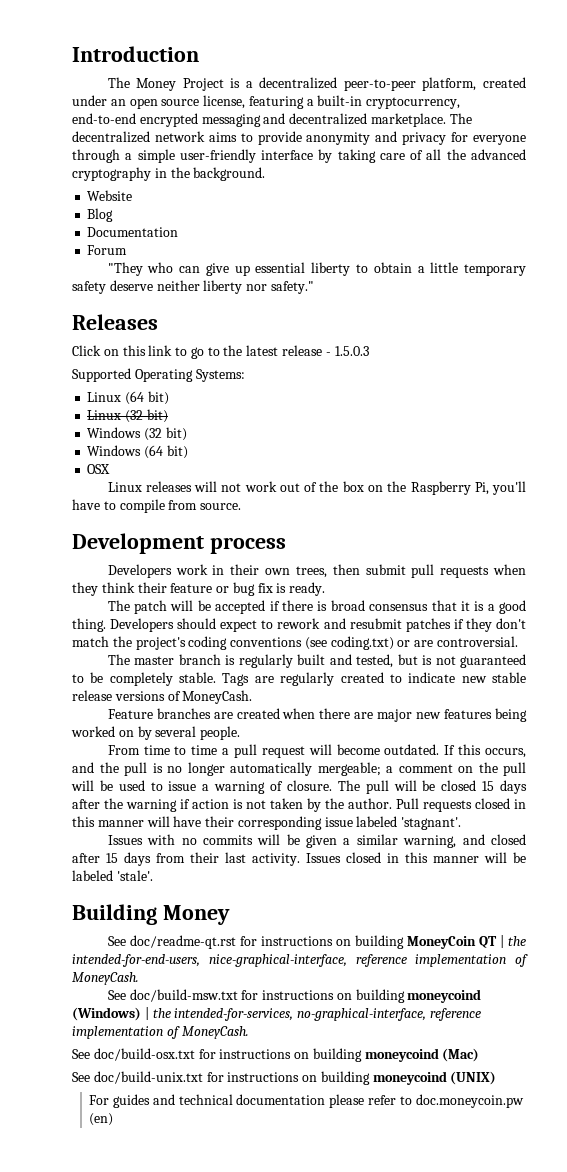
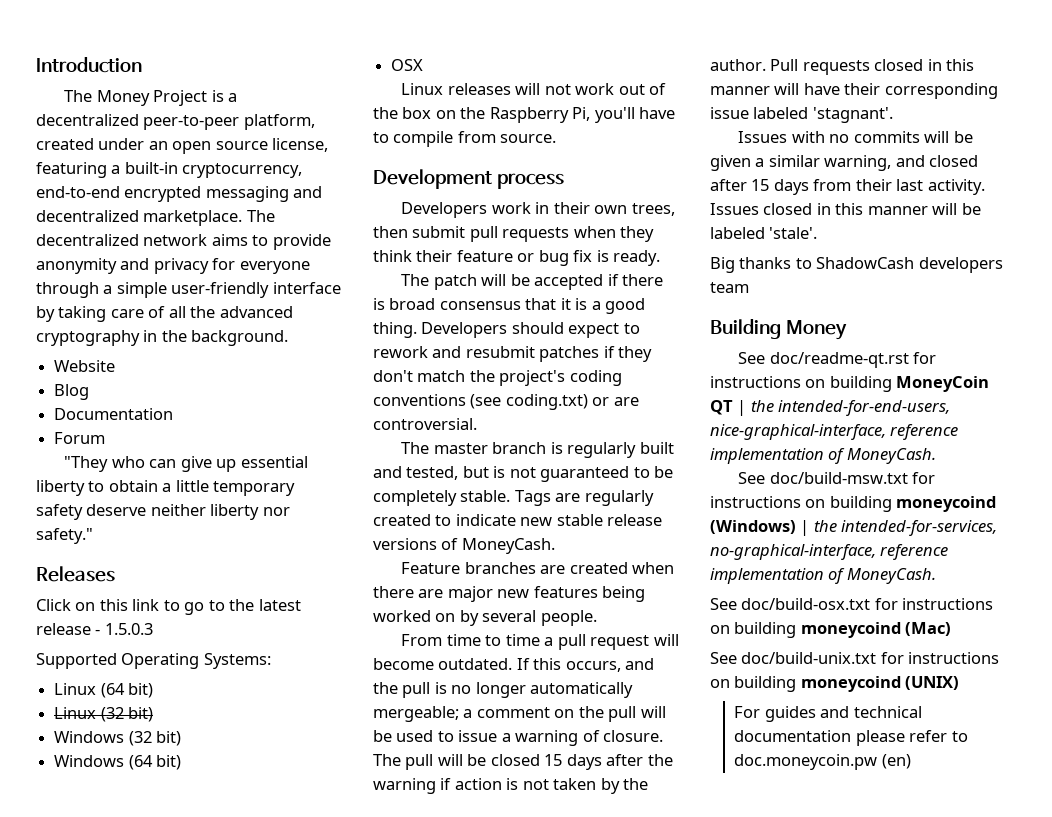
(153, 875) none -> [710,257,1003,273] [710,282,749,293] // Big thanks to ShadowCash developers team

